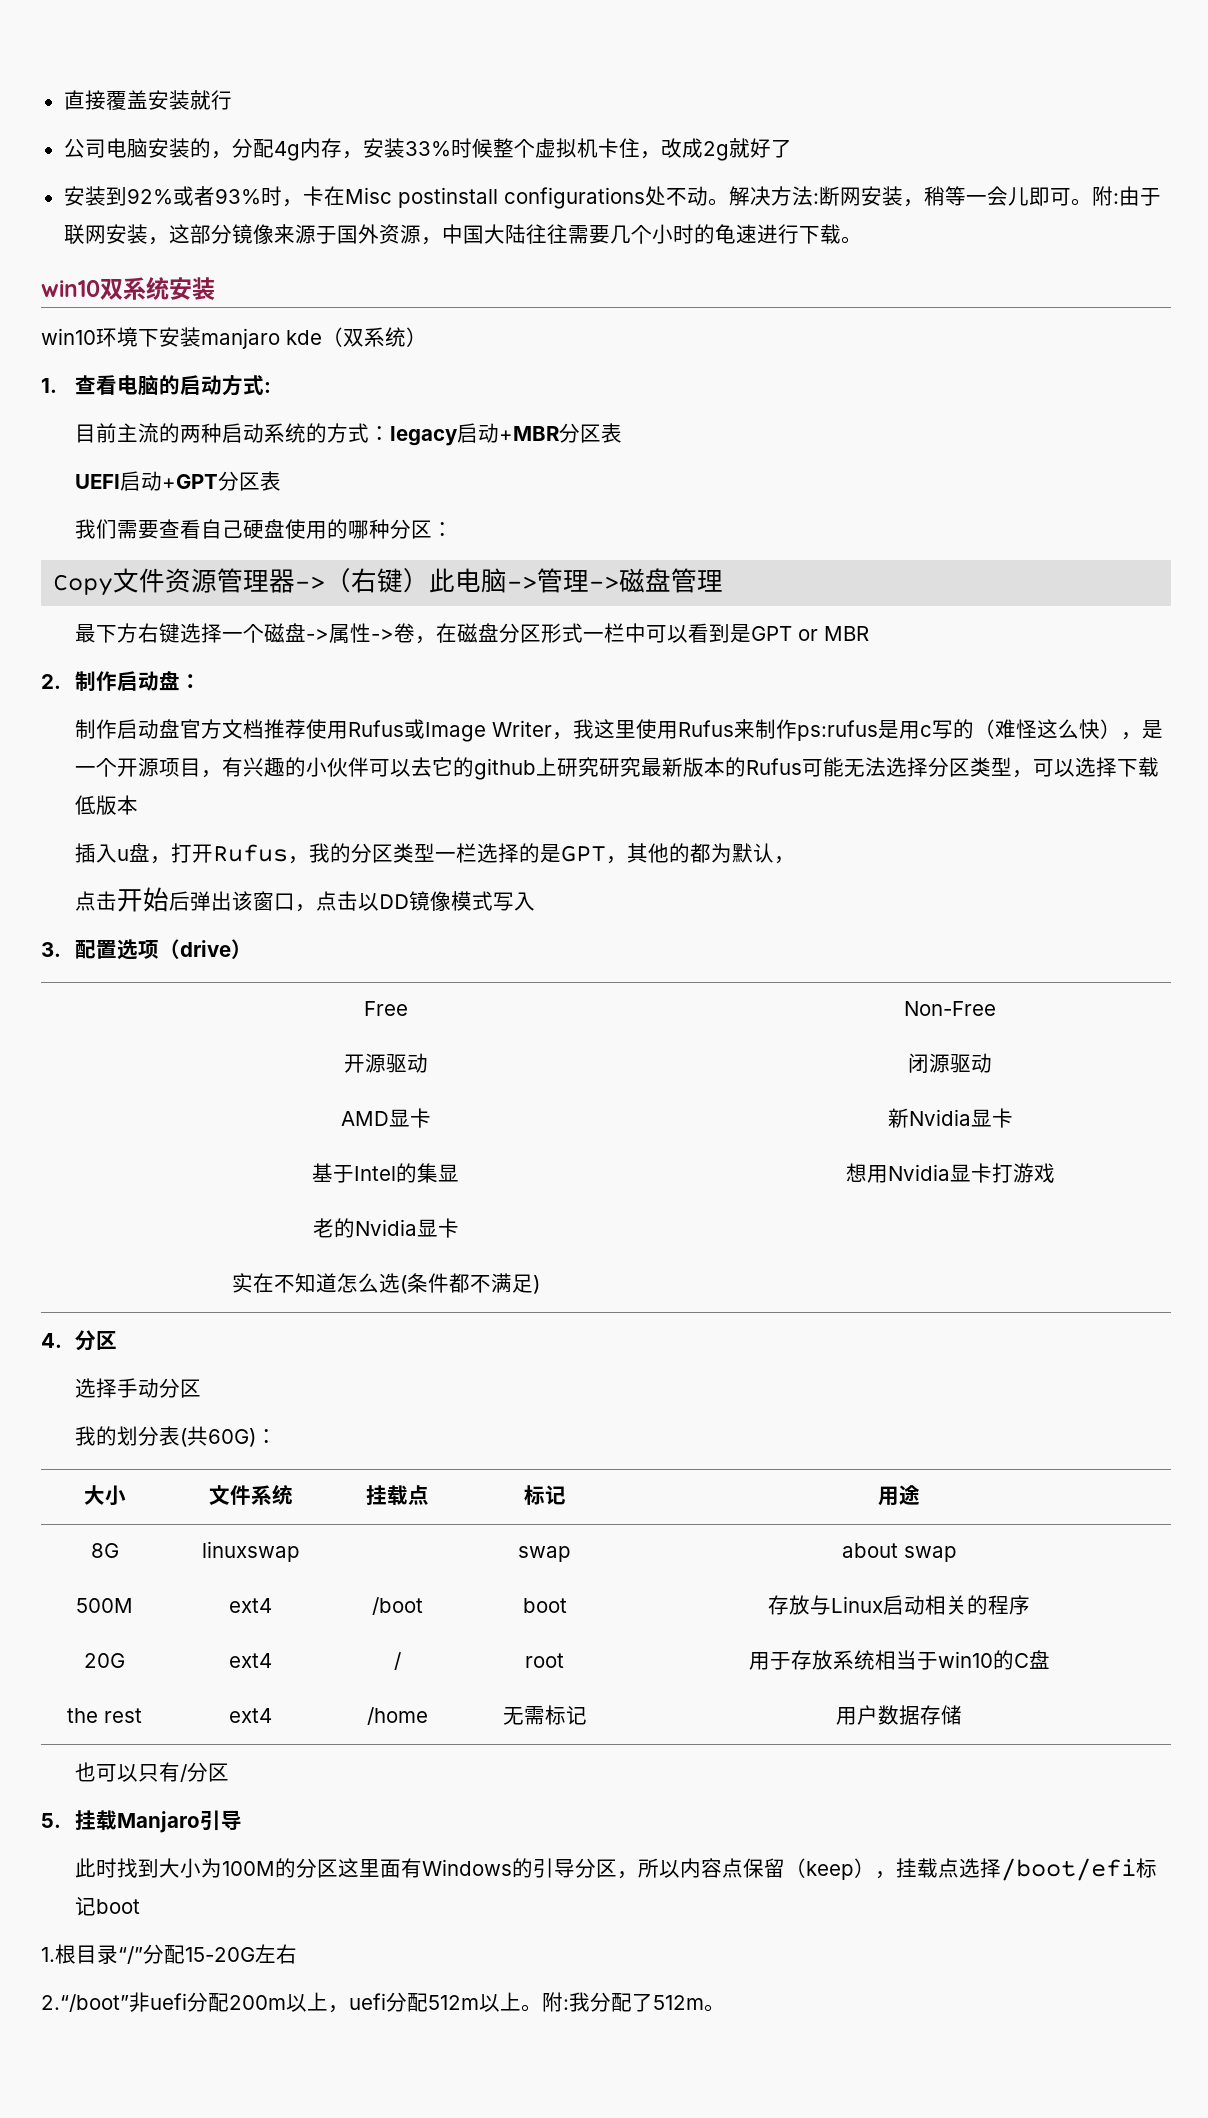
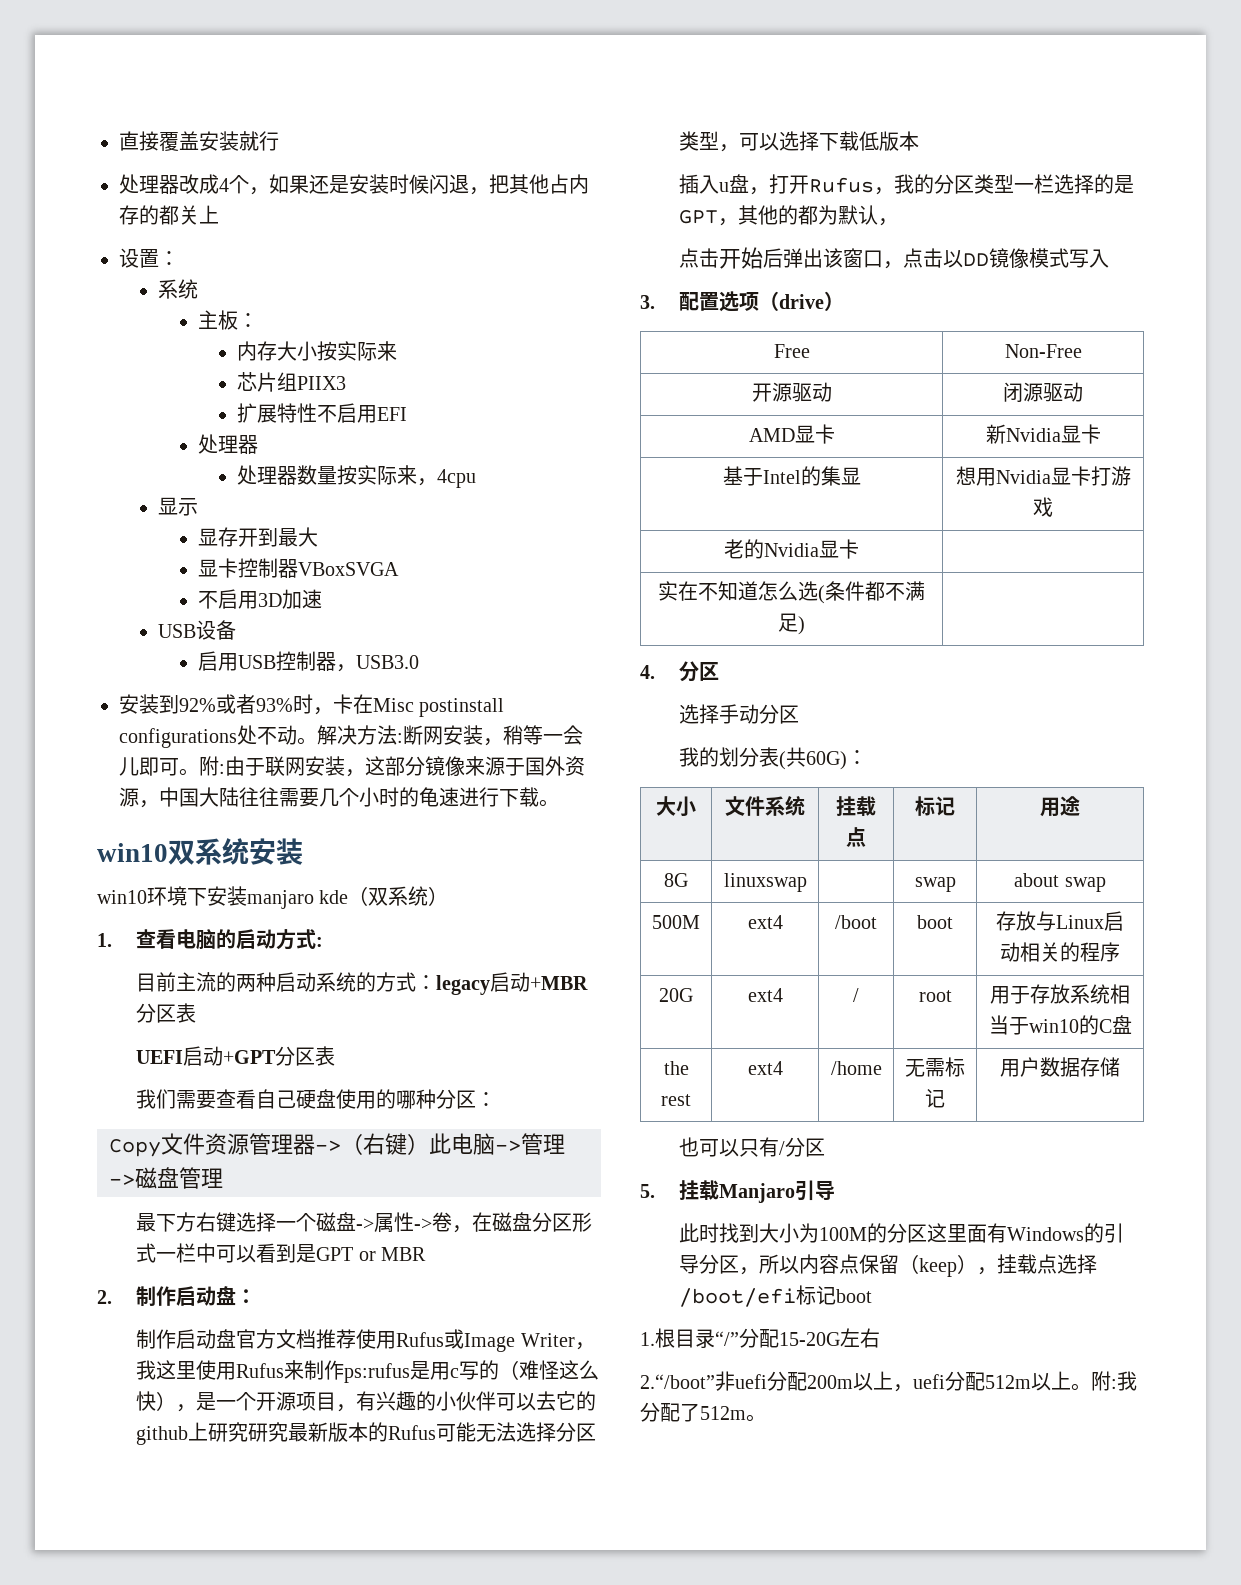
[63,138,792,161] 公司电脑安装的，分配4g内存，安装33%时候整个虚拟机卡住，改成2g就好了 -> [119,174,589,195] [119,205,219,225] [119,248,179,268] [158,279,199,299] [197,310,258,330] [236,341,397,361] [236,372,346,392] [236,403,407,423] [197,434,258,454] [236,465,476,488] [158,497,199,516] [197,527,318,547] [197,558,399,578] [197,589,322,609] [158,620,237,640] [197,651,419,672] 处理器改成4个，如果还是安装时候闪退，把其他占内存的都关上 // 设置： // 系统 // 主板： // 内存大小按实际来 // 芯片组PIIX3 // 扩展特性不启用EFI // 处理器 // 处理器数量按实际来，4cpu // 显示 // 显存开到最大 // 显卡控制器VBoxSVGA // 不启用3D加速 // USB设备 // 启用USB控制器，USB3.0

